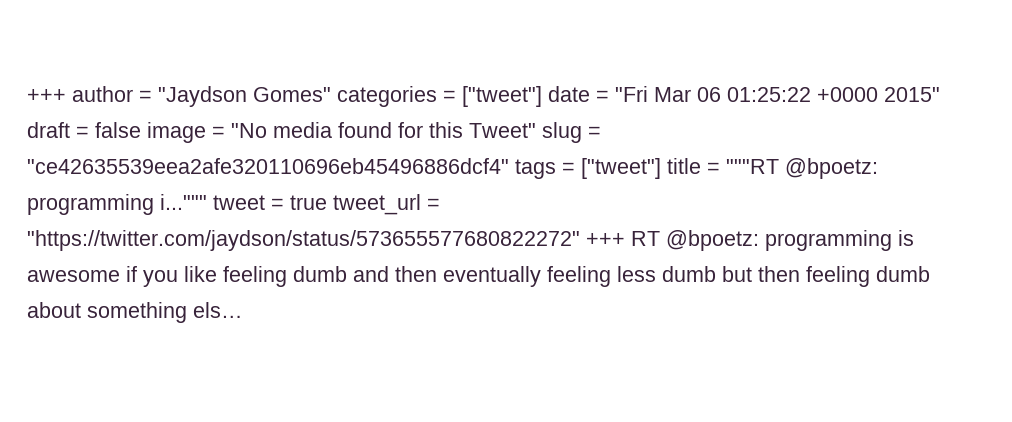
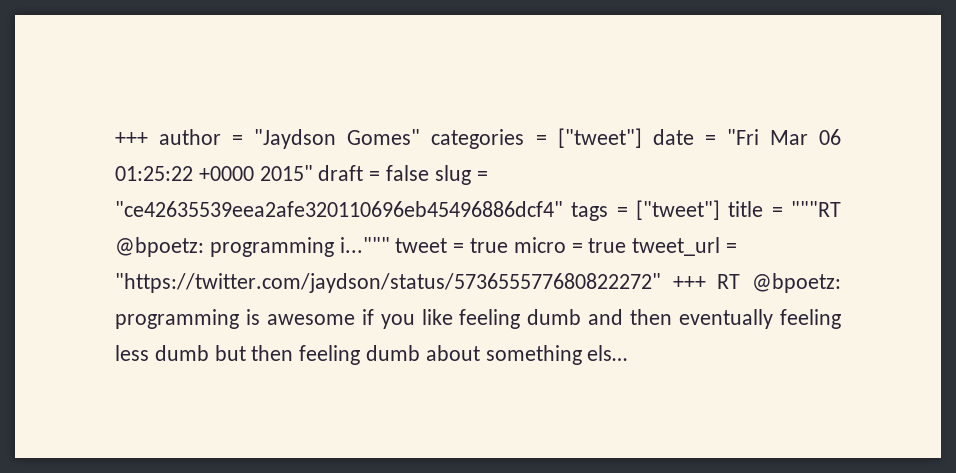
[147,122,536,143] image = "No media found for this Tweet" -> (430, 173) none
(327, 202) none -> [513,237,627,253] micro = true

